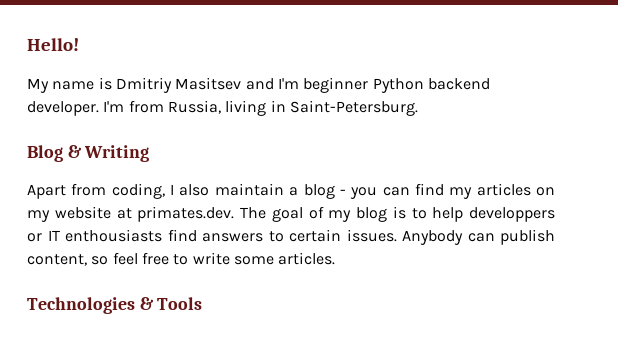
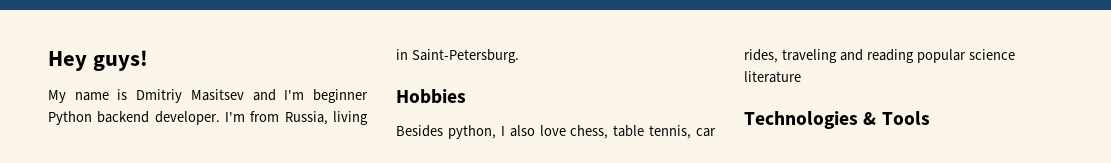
[27,38,79,51] Hello! -> [48,50,149,71] Hey guys!
[27,145,150,162] [27,183,555,199] [27,206,555,222] [27,229,555,245] [27,252,336,266] Blog & Writing // Apart from coding, I also maintain a blog - you can find my articles on my website at primates.dev. The goal of my blog is to help developpers or IT enthousiasts find answers to certain issues. Anybody can publish content, so feel free to write some articles. -> [396,89,466,104] [396,125,716,139] [744,49,1015,63] [744,71,801,83] Hobbies // Besides python, I also love chess, table tennis, car rides, traveling and reading popular science literature

